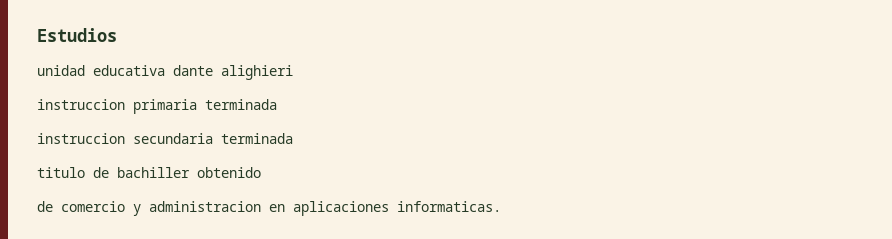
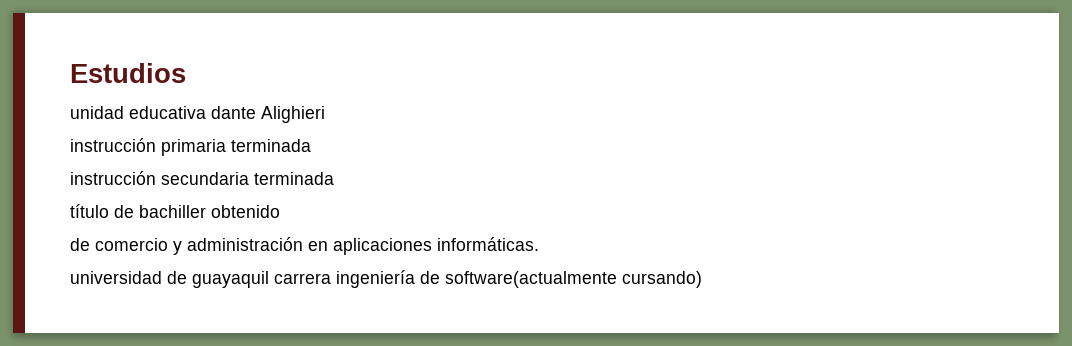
[221,65,293,80] [37,99,125,110] alighieri // instruccion -> [261,106,325,123] [70,138,156,152] Alighieri // instrucción
[37,133,125,144] instruccion -> [70,171,156,185] instrucción
[37,167,85,178] titulo -> [70,204,109,218] título
[149,201,261,212] administracion -> [187,237,303,251] administración
[397,201,501,212] informaticas. -> [437,237,539,251] [70,270,702,288] informáticas. // universidad de guayaquil carrera ingeniería de software(actualmente cursando)

